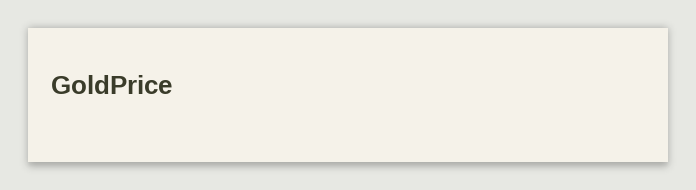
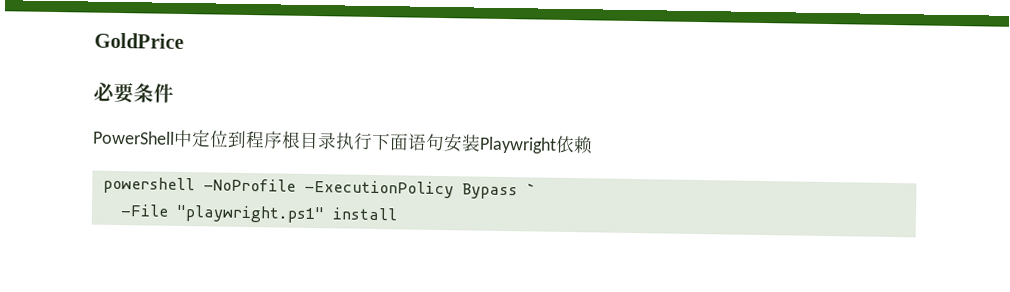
(172, 84) none -> [93,82,174,104] [92,129,593,155] [102,176,536,200] [119,204,398,224] // 必要条件 // PowerShell中定位到程序根目录执行下面语句安装Playwright依赖 // powershell -NoProfile -ExecutionPolicy Bypass ` // -File "playwright.ps1" install

